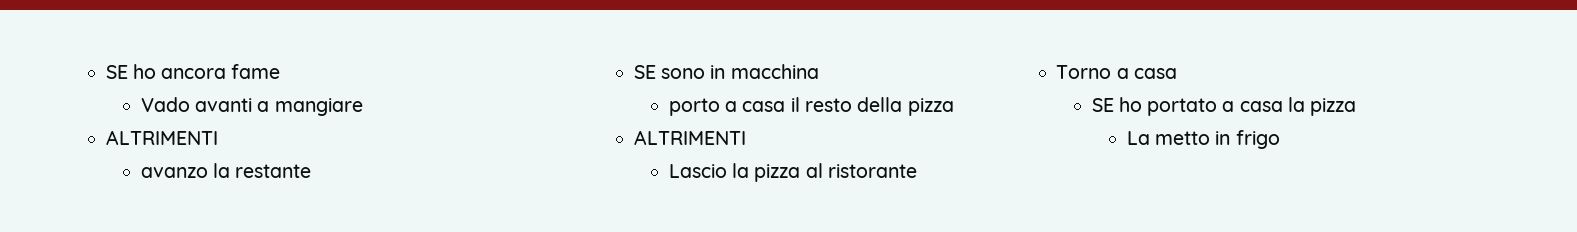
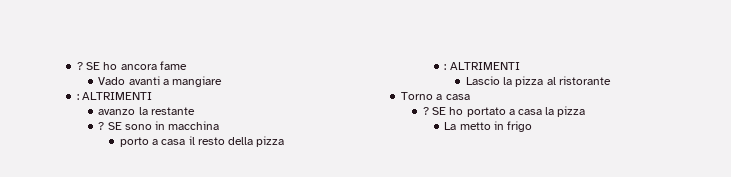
(105, 72) none -> [76,62,83,70] ?
(363, 107) none -> [76,94,79,100] :
(312, 171) none -> [98,122,105,130] ?
(954, 107) none -> [444,64,447,70] :
(1177, 73) none -> [422,107,429,115] ?

